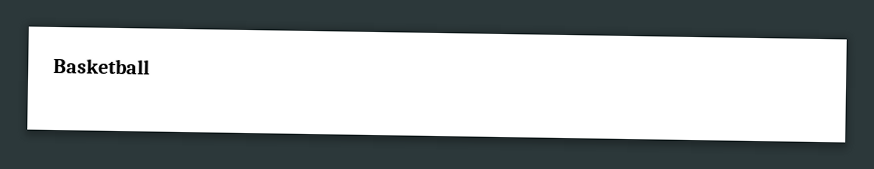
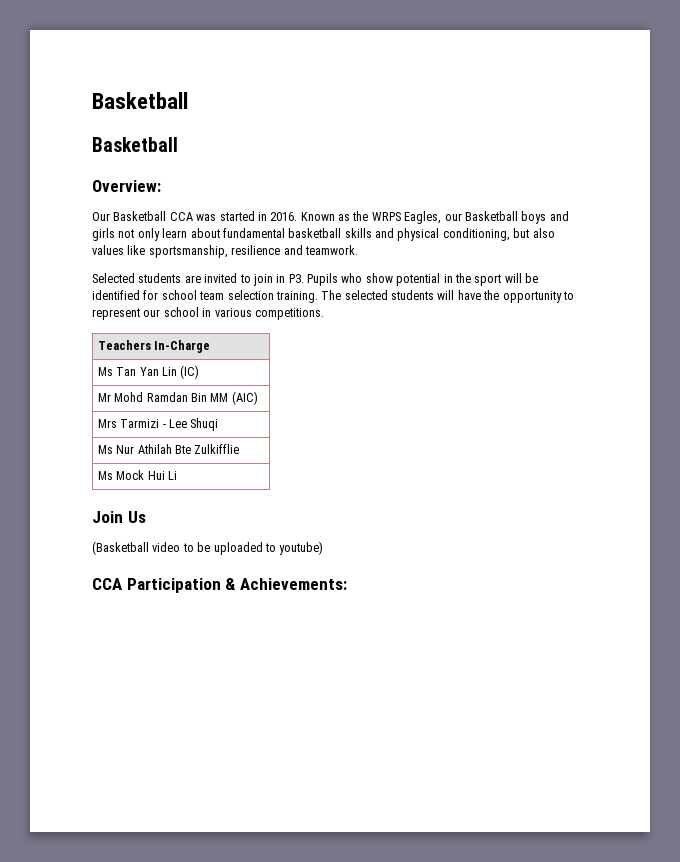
[53,57,150,75] Basketball -> [92,92,188,109] [92,137,178,152] [92,180,161,192] [92,211,569,224] [92,228,555,241] [92,245,358,258] [92,273,538,286] [92,290,574,303] [92,307,324,320] [97,340,211,353] [97,365,200,379] [97,391,258,405] [97,418,219,431] [97,444,240,454] [97,470,177,480] [92,511,146,523] [92,541,324,555] [92,578,347,593] Basketball // Basketball // Overview: // Our Basketball CCA was started in 2016. Known as the WRPS Eagles, our Basketball boys and girls not only learn about fundamental basketball skills and physical conditioning, but also values like sportsmanship, resilience and teamwork. // Selected students are invited to join in P3. Pupils who show potential in the sport will be identified for school team selection training. The selected students will have the opportunity to represent our school in various competitions. // Teachers In-Charge // Ms Tan Yan Lin (IC) // Mr Mohd Ramdan Bin MM (AIC) // Mrs Tarmizi - Lee Shuqi // Ms Nur Athilah Bte Zulkifflie // Ms Mock Hui Li // Join Us // (Basketball video to be uploaded to youtube) // CCA Participation & Achievements:

